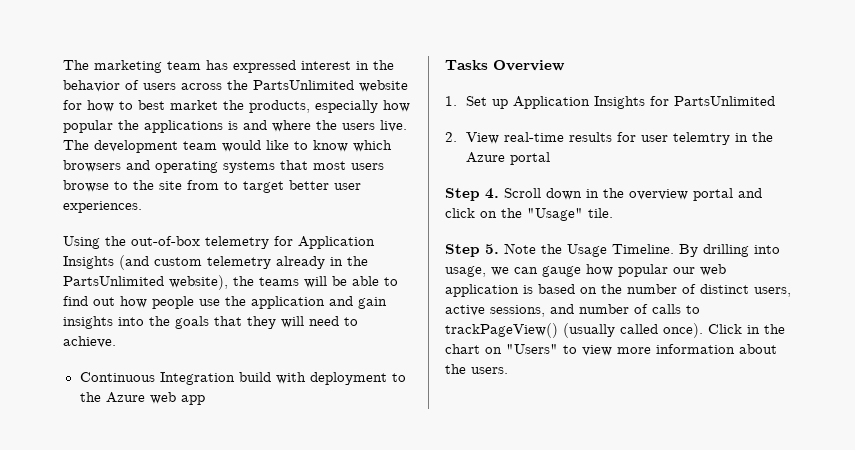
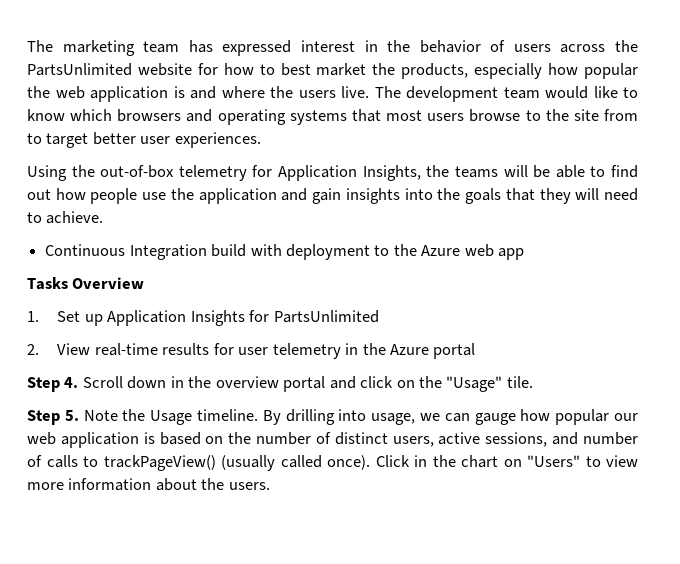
[144,120,223,133] applications -> [55,86,168,102] web application
[63,255,368,270] [63,275,228,290] Insights (and custom telemetry already in the PartsUnlimited website), -> [362,165,421,181] Insights,
[673,132,731,145] telemtry -> [272,343,341,359] telemetry
[612,244,674,254] Timeline. -> [197,409,258,421] timeline.

